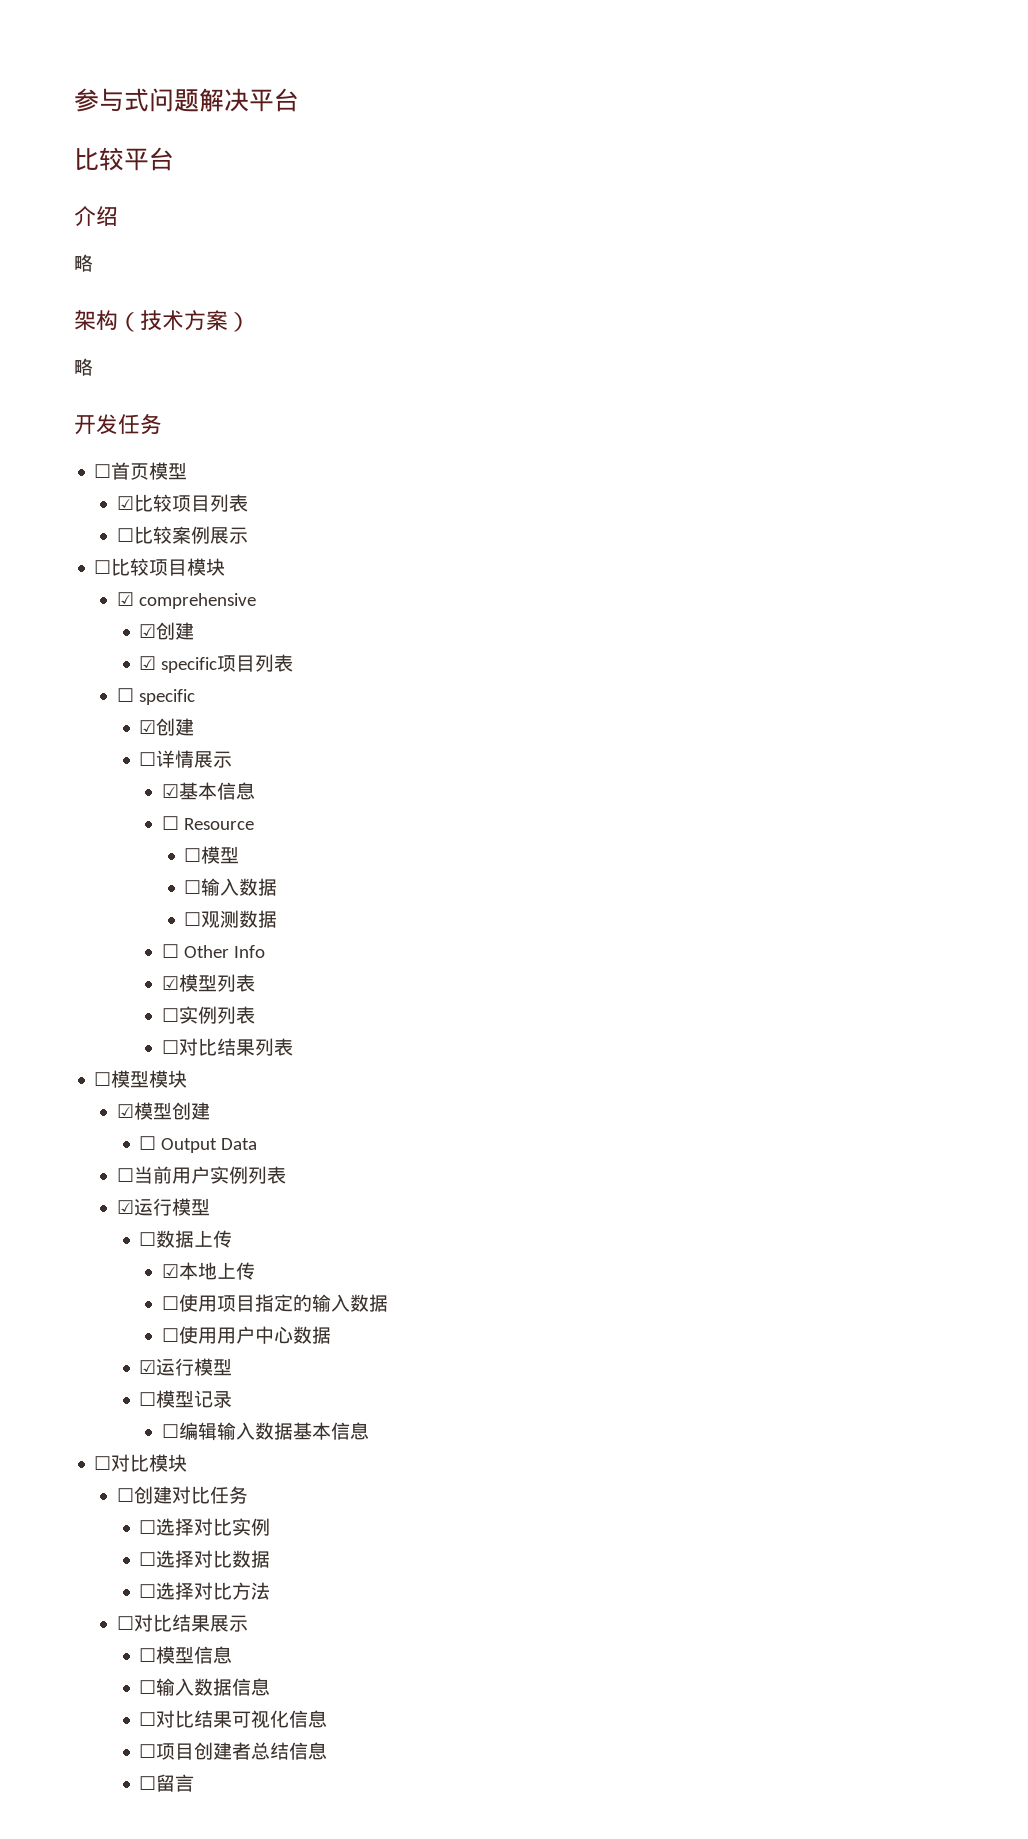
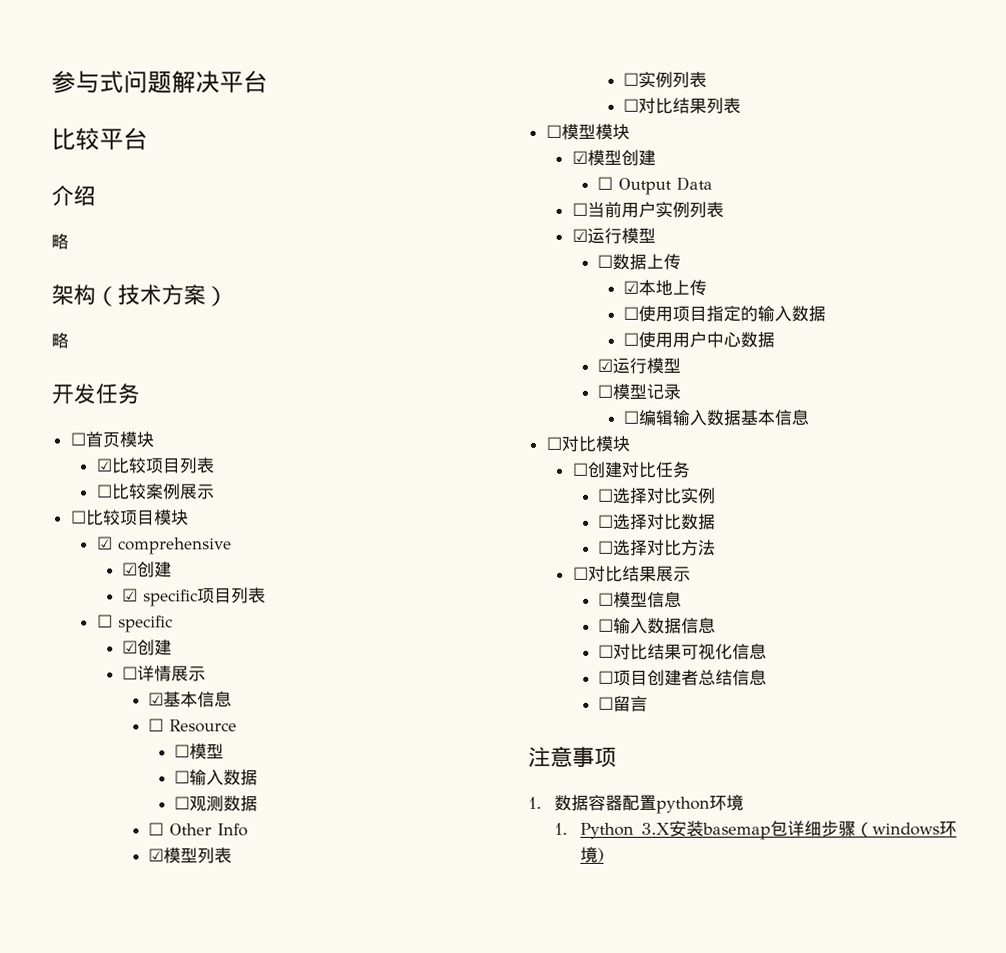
[168,462,188,480] 型 -> [135,431,154,448] 块
(195, 1783) none -> [528,745,617,768] [528,794,744,814] [553,820,957,840] [579,846,604,863] // 注意事项 // 1.数据容器配置python环境 // 1. Python 3.X安装basemap包详细步骤（windows环境)

